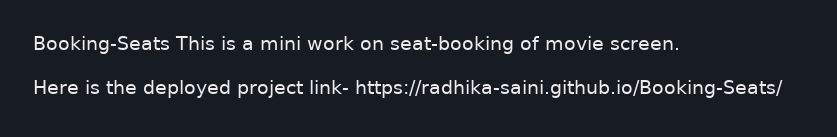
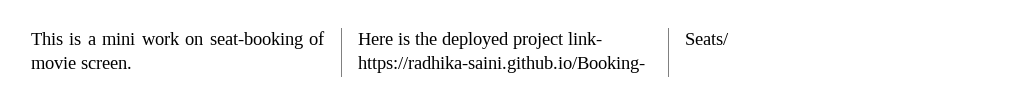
[33,36,170,54] Booking-Seats -> (31, 38) none

